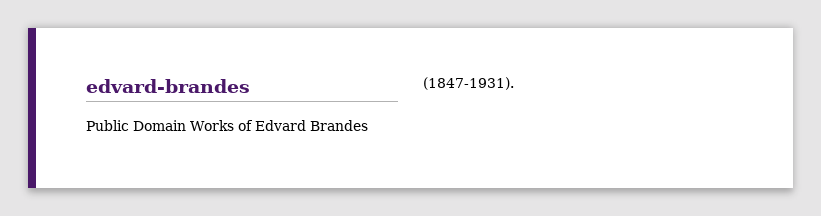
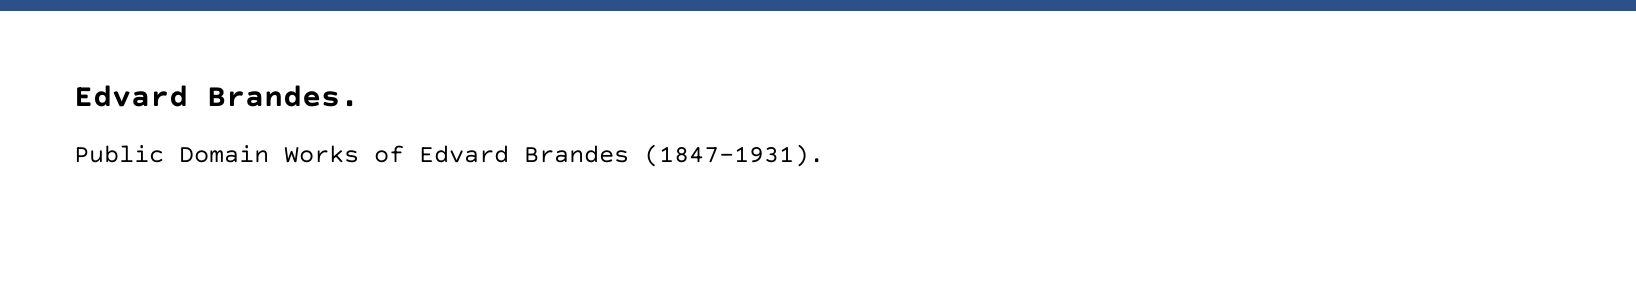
[86,79,250,93] edvard-brandes -> [74,85,359,107] Edvard Brandes.

